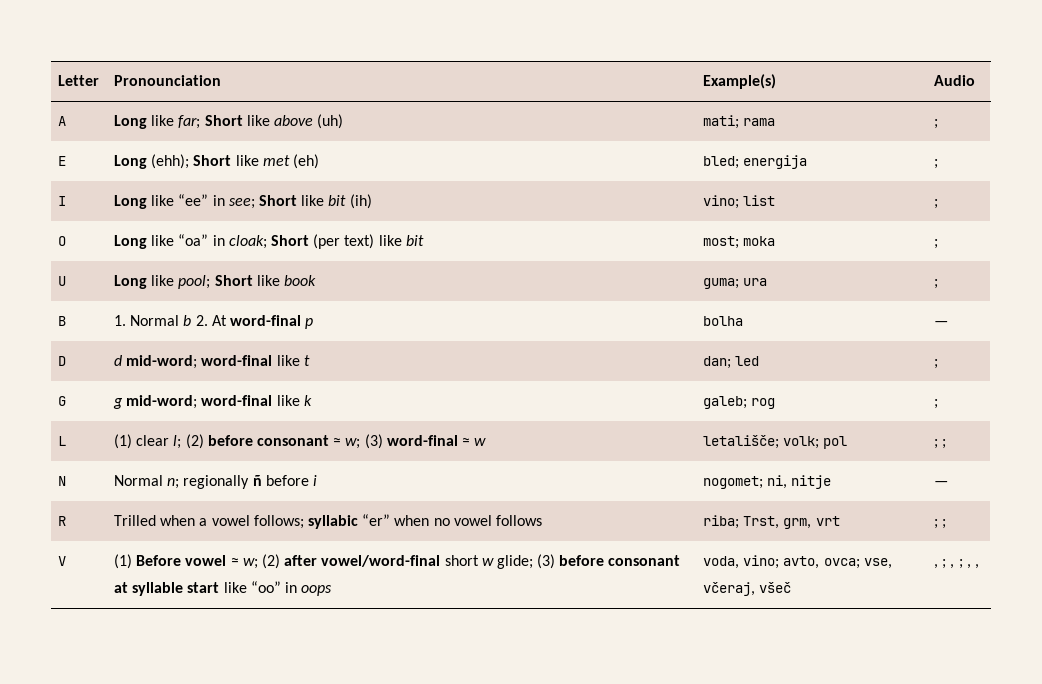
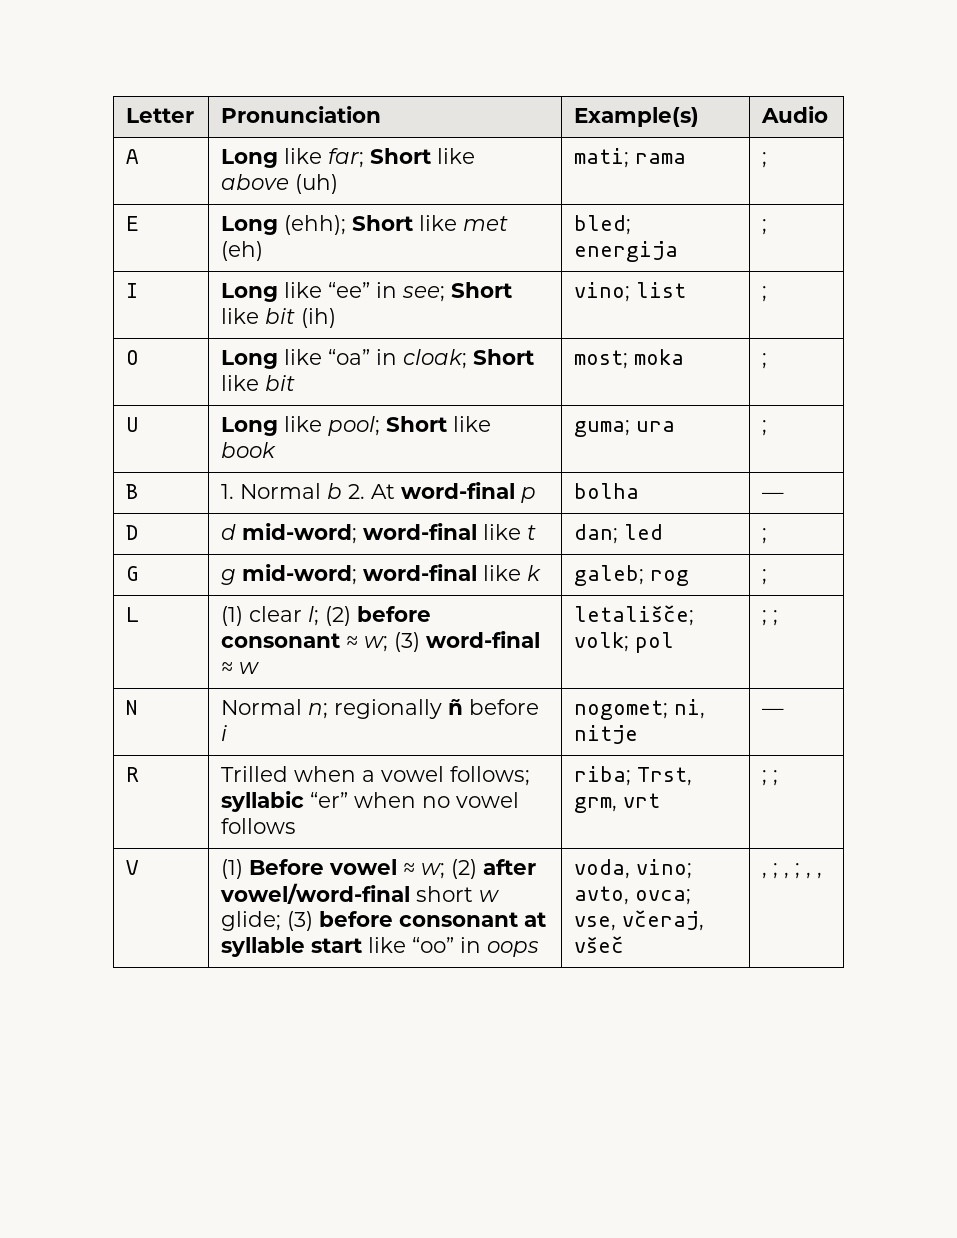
[114,75,222,86] Pronounciation -> [221,106,382,123] Pronunciation
[313,234,375,249] (per text) -> (535, 357) none

